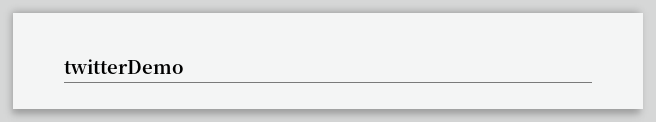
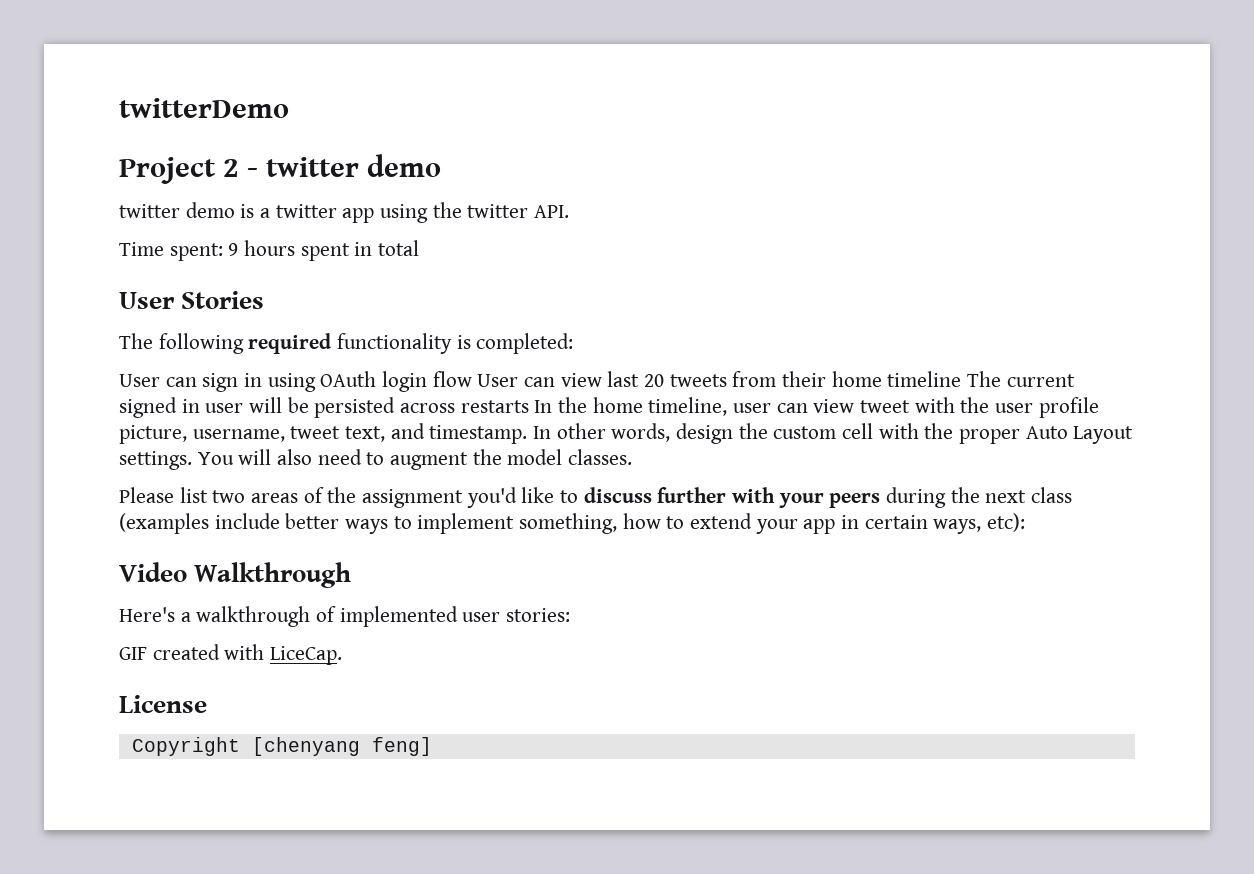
(184, 66) none -> [119,154,441,184] [119,202,570,223] [119,240,420,261] [119,291,265,309] [119,333,574,354] [119,371,1075,392] [119,397,1099,418] [119,423,1134,444] [119,449,633,470] [119,487,1073,508] [119,513,1026,534] [119,562,352,588] [119,606,571,627] [119,644,343,665] [119,695,207,713] [131,737,432,756] // Project 2 - twitter demo // twitter demo is a twitter app using the twitter API. // Time spent: 9 hours spent in total // User Stories // The following required functionality is completed: // User can sign in using OAuth login flow User can view last 20 tweets from their home timeline The current signed in user will be persisted across restarts In the home timeline, user can view tweet with the user profile picture, username, tweet text, and timestamp. In other words, design the custom cell with the proper Auto Layout settings. You will also need to augment the model classes. // Please list two areas of the assignment you'd like to discuss further with your peers during the next class (examples include better ways to implement something, how to extend your app in certain ways, etc): // Video Walkthrough // Here's a walkthrough of implemented user stories: // GIF created with LiceCap. // License // Copyright [chenyang feng]

